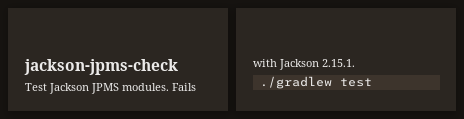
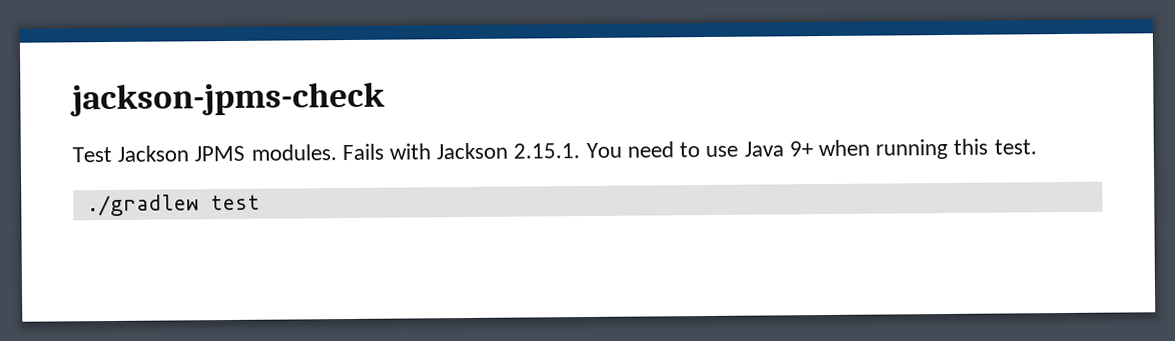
(355, 63) none -> [585,138,1037,160] You need to use Java 9+ when running this test.

